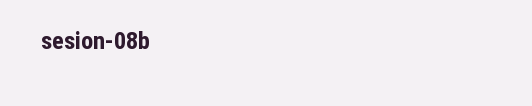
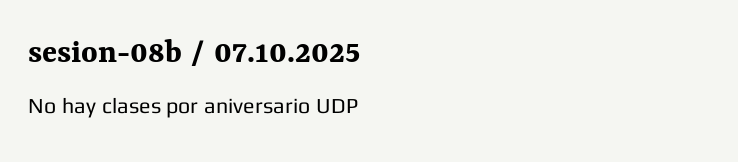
(150, 40) none -> [191,40,360,66] [28,97,359,118] / 07.10.2025 // No hay clases por aniversario UDP

